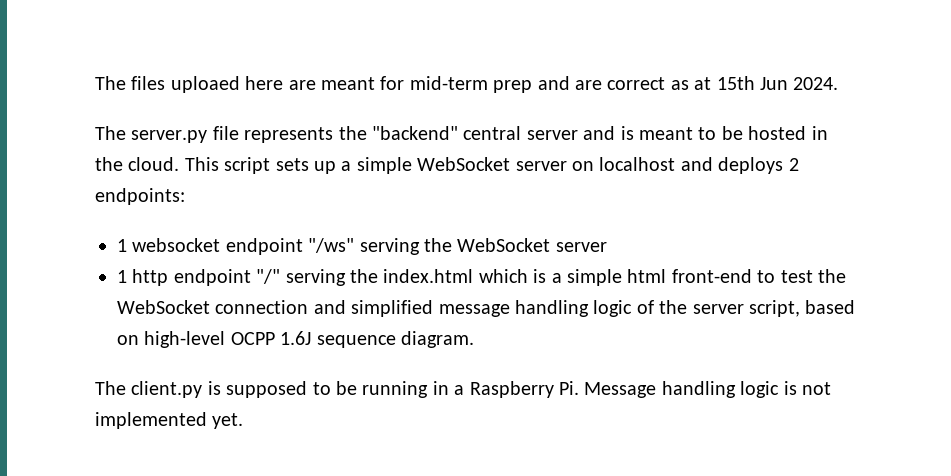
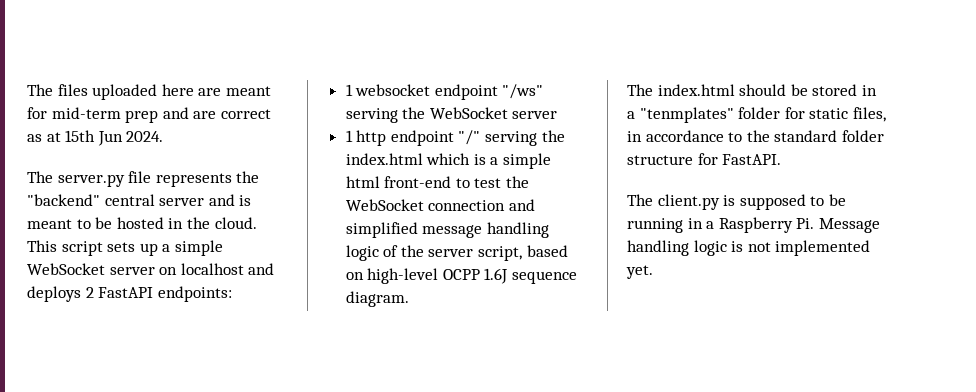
[170,76,240,93] uploaed -> [92,84,158,100] uploaded
(799, 164) none -> [98,287,154,298] FastAPI
(474, 339) none -> [627,84,877,96] [627,107,886,123] [627,130,884,142] [627,153,782,165] // The index.html should be stored in a "tenmplates" folder for static files, in accordance to the standard folder structure for FastAPI.

